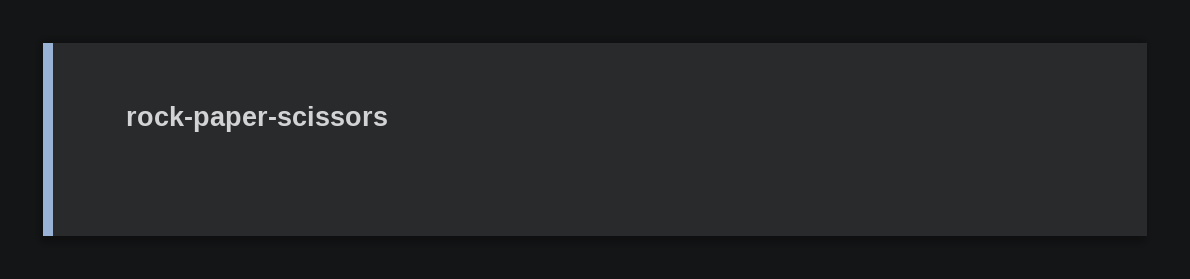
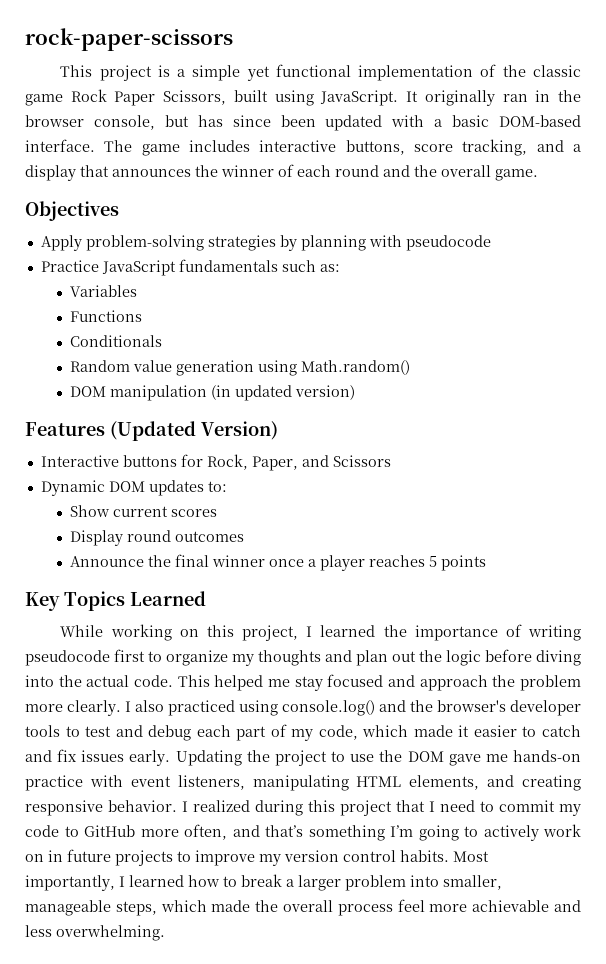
(388, 119) none -> [60,64,581,81] [25,89,582,106] [25,115,581,131] [25,139,581,156] [25,164,538,181] [25,201,119,221] [40,235,491,251] [40,259,340,276] [69,285,137,297] [69,310,142,322] [69,335,162,347] [69,360,410,376] [69,385,355,401] [25,421,278,441] [40,454,391,471] [40,480,227,496] [69,505,217,517] [69,530,244,546] [69,554,486,571] [25,591,206,611] [60,624,581,641] [25,649,581,666] [25,674,582,691] [25,700,581,716] [25,724,582,741] [25,749,581,766] [25,775,581,791] [25,800,581,816] [25,824,581,841] [25,849,489,866] [25,874,502,891] [25,899,581,916] [25,925,165,941] // This project is a simple yet functional implementation of the classic game Rock Paper Scissors, built using JavaScript. It originally ran in the browser console, but has since been updated with a basic DOM-based interface. The game includes interactive buttons, score tracking, and a display that announces the winner of each round and the overall game. // Objectives // Apply problem-solving strategies by planning with pseudocode // Practice JavaScript fundamentals such as: // Variables // Functions // Conditionals // Random value generation using Math.random() // DOM manipulation (in updated version) // Features (Updated Version) // Interactive buttons for Rock, Paper, and Scissors // Dynamic DOM updates to: // Show current scores // Display round outcomes // Announce the final winner once a player reaches 5 points // Key Topics Learned // While working on this project, I learned the importance of writing pseudocode first to organize my thoughts and plan out the logic before diving into the actual code. This helped me stay focused and approach the problem more clearly. I also practiced using console.log() and the browser's developer tools to test and debug each part of my code, which made it easier to catch and fix issues early. Updating the project to use the DOM gave me hands-on practice with event listeners, manipulating HTML elements, and creating responsive behavior. I realized during this project that I need to commit my code to GitHub more often, and that’s something I’m going to actively work on in future projects to improve my version control habits. Most importantly, I learned how to break a larger problem into smaller, manageable steps, which made the overall process feel more achievable and less overwhelming.

